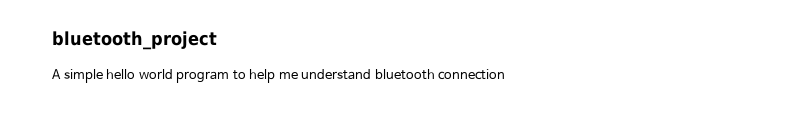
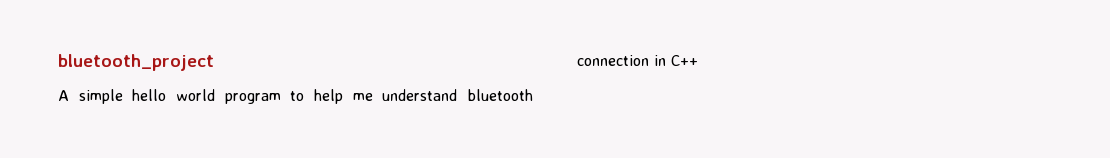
(506, 74) none -> [654,55,698,66] in C++

